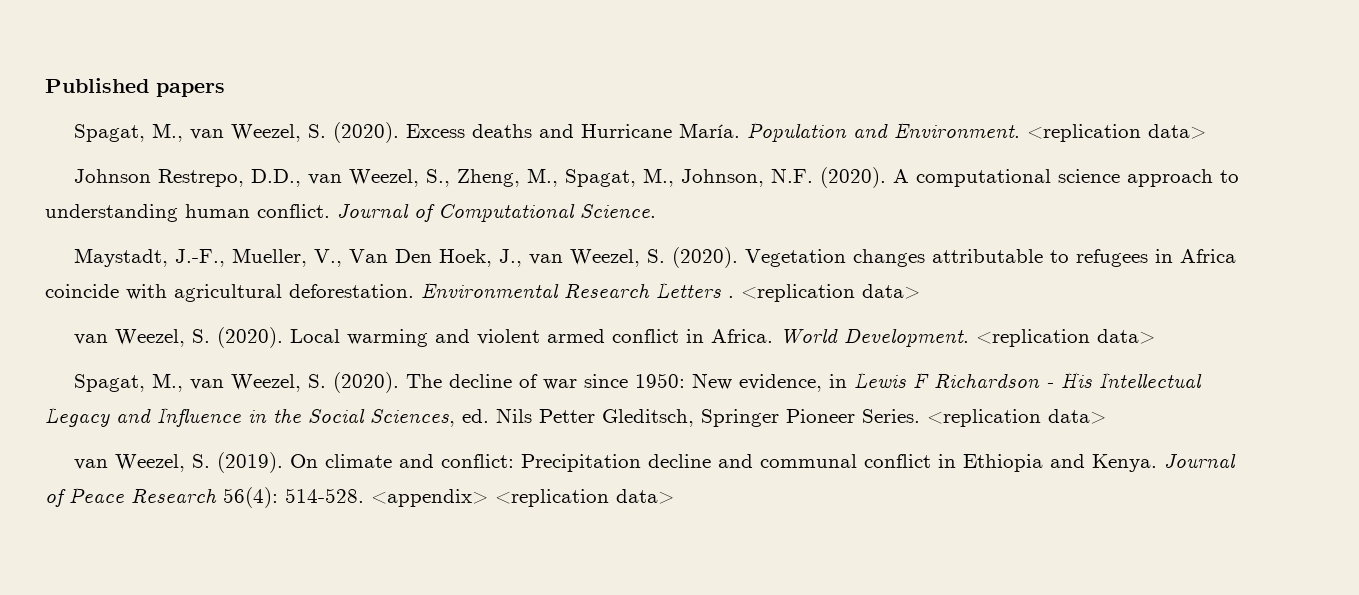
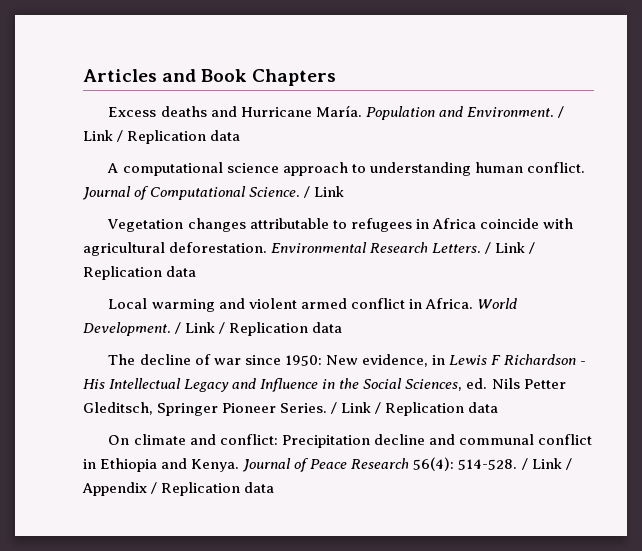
[45,78,225,97] [73,122,399,143] Published papers // Spagat, M., van Weezel, S. (2020). -> [83,69,337,86] Articles and Book Chapters //
[1026,124,1206,142] [73,167,886,188] <replication data> // Johnson Restrepo, D.D., van Weezel, S., Zheng, M., Spagat, M., Johnson, N.F. (2020). -> [557,106,564,118] [83,130,241,144] / Link / Replication data //
[73,247,738,268] // Maystadt, J.-F., Mueller, V., Van Den Hoek, J., van Weezel, S. (2020). -> [304,186,345,198] / Link //
[656,282,920,302] [73,327,283,348] Letters . <replication data> // van Weezel, S. (2020). -> [432,242,536,254] [83,266,197,280] Letters. / Link / Replication data //
[975,329,1155,347] [73,372,399,393] <replication data> // Spagat, M., van Weezel, S. (2020). -> [175,322,343,336] / Link / Replication data //
[927,409,1106,427] [73,452,283,473] <replication data> // van Weezel, S. (2019). -> [331,402,499,416] / Link / Replication data //
[371,489,674,507] <appendix> <replication data> -> [521,458,572,470] [82,482,275,496] / Link / Appendix / Replication data

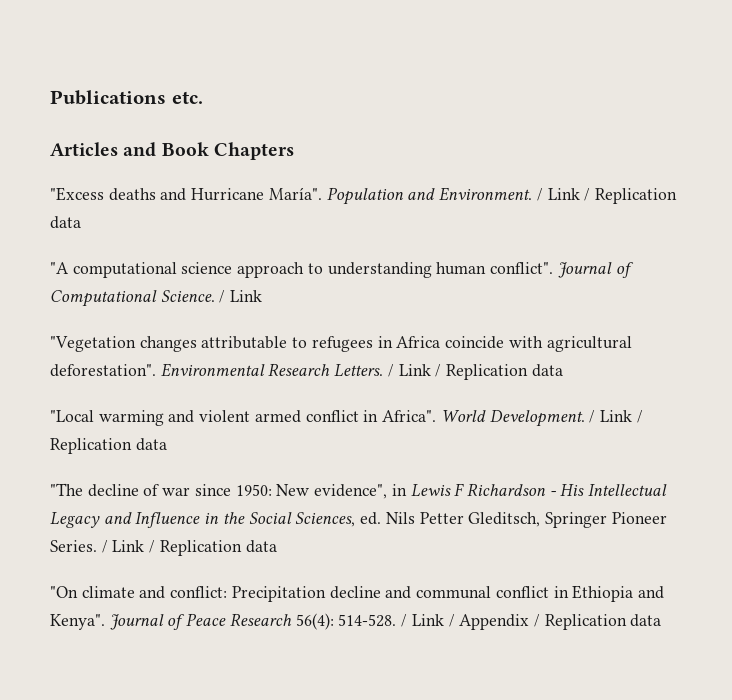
(83, 75) none -> [50,90,203,105] Publications etc. //
[108,107,157,117] Excess -> [50,187,104,201] "Excess
[315,105,362,117] María. -> [268,187,322,200] María".
[107,163,119,173] A -> [50,262,69,274] "A
[526,162,585,173] conflict. -> [490,262,554,274] conflict".
[107,219,184,232] Vegetation -> [50,336,136,352] "Vegetation
[169,242,268,253] deforestation. -> [50,364,156,377] deforestation".
[108,298,148,309] Local -> [50,410,94,422] "Local
[424,298,473,309] Africa. -> [382,410,437,422] Africa".
[108,354,136,365] The -> [50,483,83,496] "The
[361,354,428,367] evidence, -> [314,484,388,499] evidence",
[108,435,130,445] On -> [50,586,78,598] "On
[191,459,240,472] Kenya. -> [50,614,105,630] Kenya".

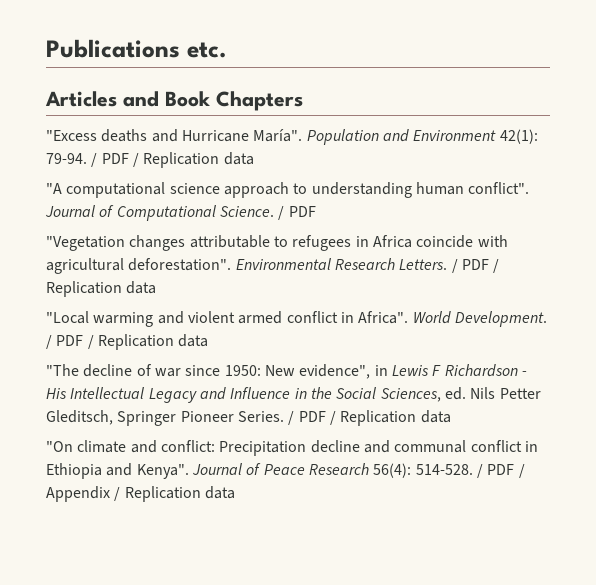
[439,187,580,201] Environment. / Link -> [413,129,538,144] [46,153,129,167] Environment 42(1): 79-94. / PDF
[230,290,263,302] Link -> [288,206,316,217] PDF
[398,364,431,376] Link -> [461,259,489,270] PDF
[599,410,632,422] Link -> [56,335,84,346] PDF
[112,540,145,552] Link -> [298,411,326,422] PDF
[411,614,444,626] Link -> [487,464,515,475] PDF

